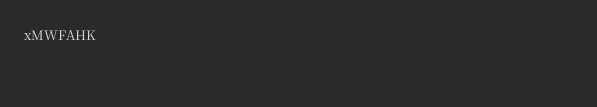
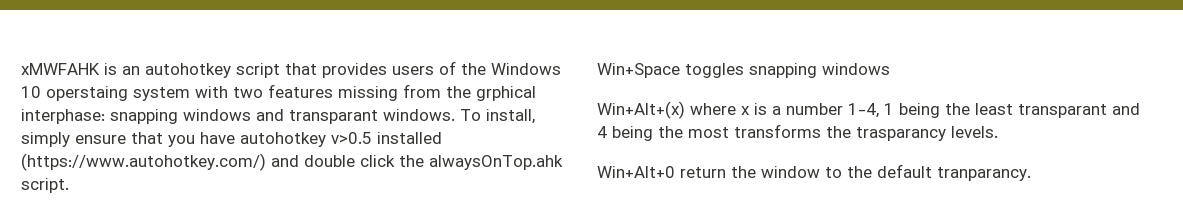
(96, 35) none -> [104,61,561,78] [21,84,536,101] [21,109,535,124] [21,132,442,147] [21,153,563,171] [21,178,69,193] [597,63,890,78] [597,101,1140,119] [597,124,998,141] [597,164,1031,181] is an autohotkey script that provides users of the Windows 10 operstaing system with two features missing from the grphical interphase: snapping windows and transparant windows. To install, simply ensure that you have autohotkey v>0.5 installed (https://www.autohotkey.com/) and double click the alwaysOnTop.ahk script. // Win+Space toggles snapping windows // Win+Alt+(x) where x is a number 1-4, 1 being the least transparant and 4 being the most transforms the trasparancy levels. // Win+Alt+0 return the window to the default tranparancy.

